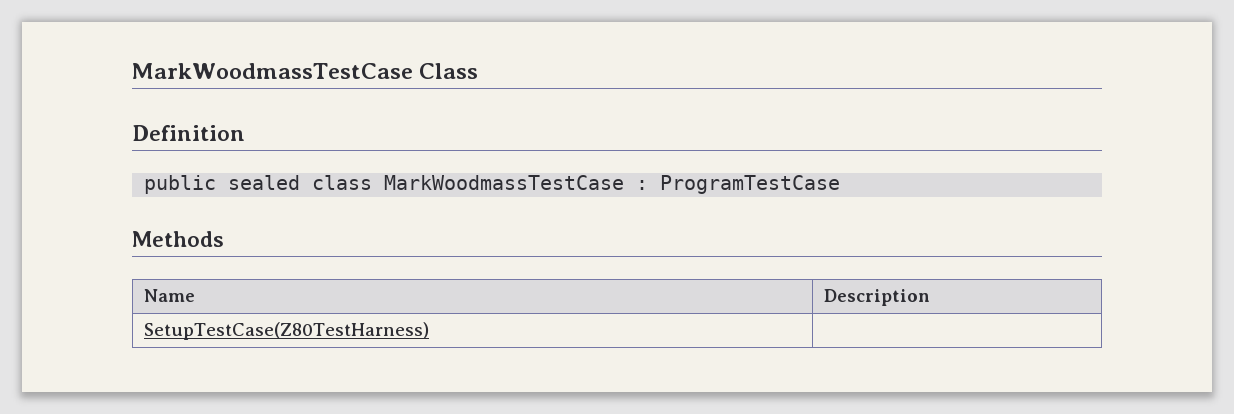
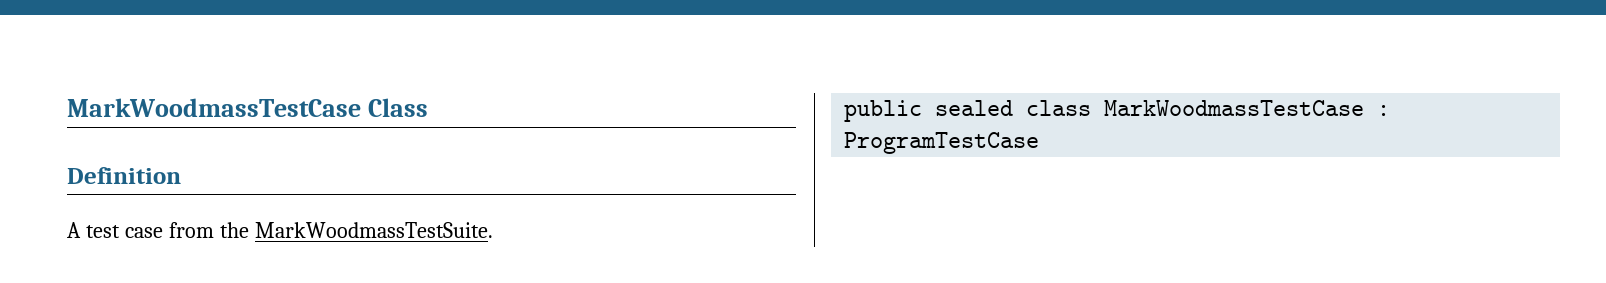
(245, 133) none -> [67,222,493,238] // A test case from the MarkWoodmassTestSuite.
[132,231,224,247] [144,289,196,302] [824,289,931,306] [144,322,430,340] // Methods // Name | Description // SetupTestCase(Z80TestHarness) | -> (1040, 143) none

